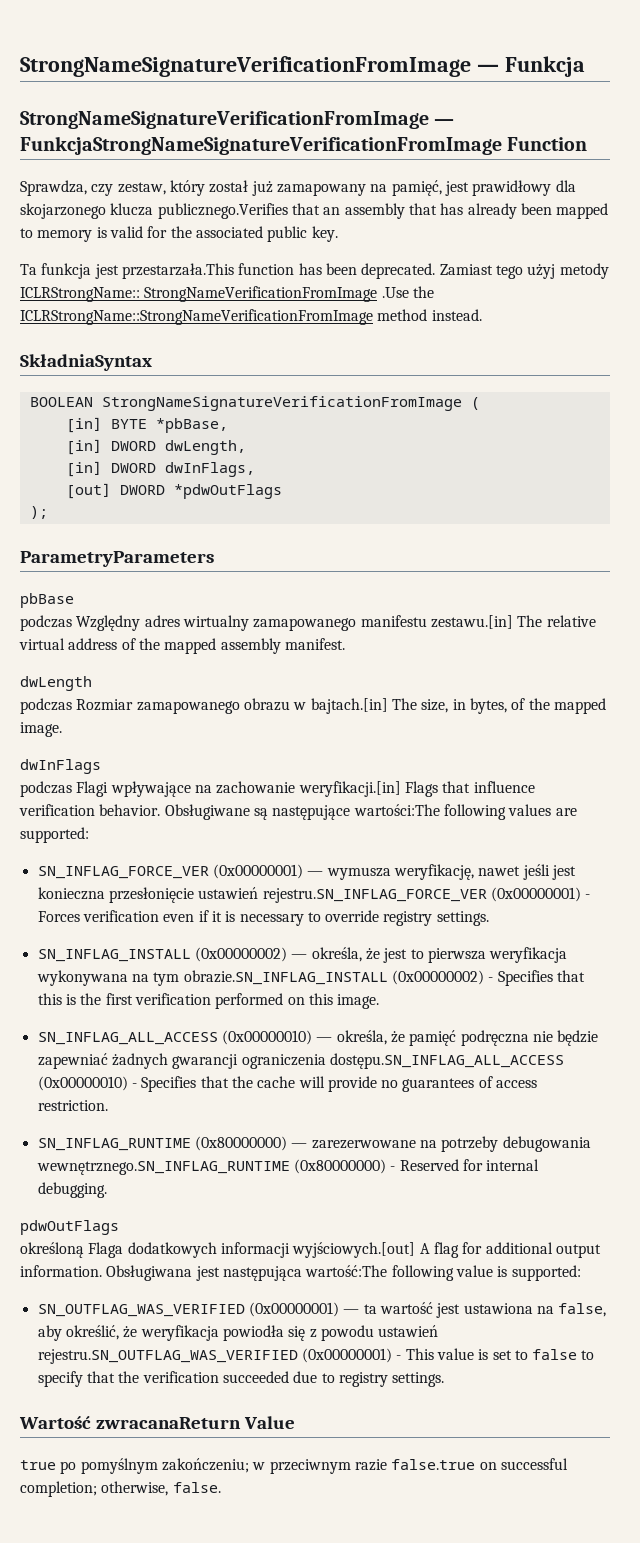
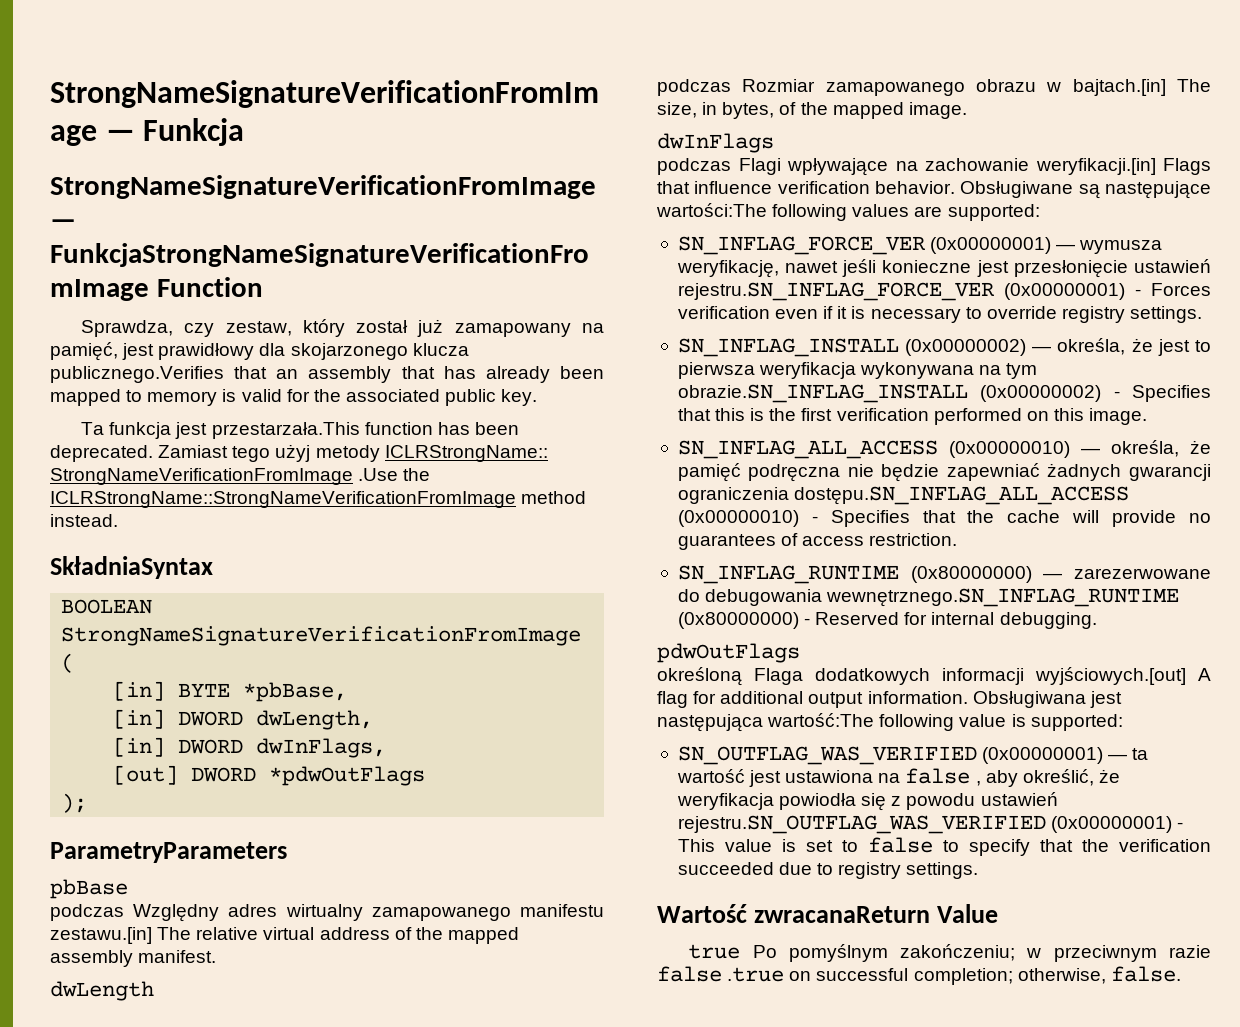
[551,865,576,880] [37,887,105,900] jest konieczna -> [882,260,1009,277] konieczne jest
[419,1136,499,1152] na potrzeby -> [677,589,700,602] do
[558,1303,607,1317] false, -> [905,768,981,786] false ,
[60,1461,77,1474] po -> [752,945,777,958] Po
[391,1459,476,1470] false.true -> [657,966,785,982] false .true

